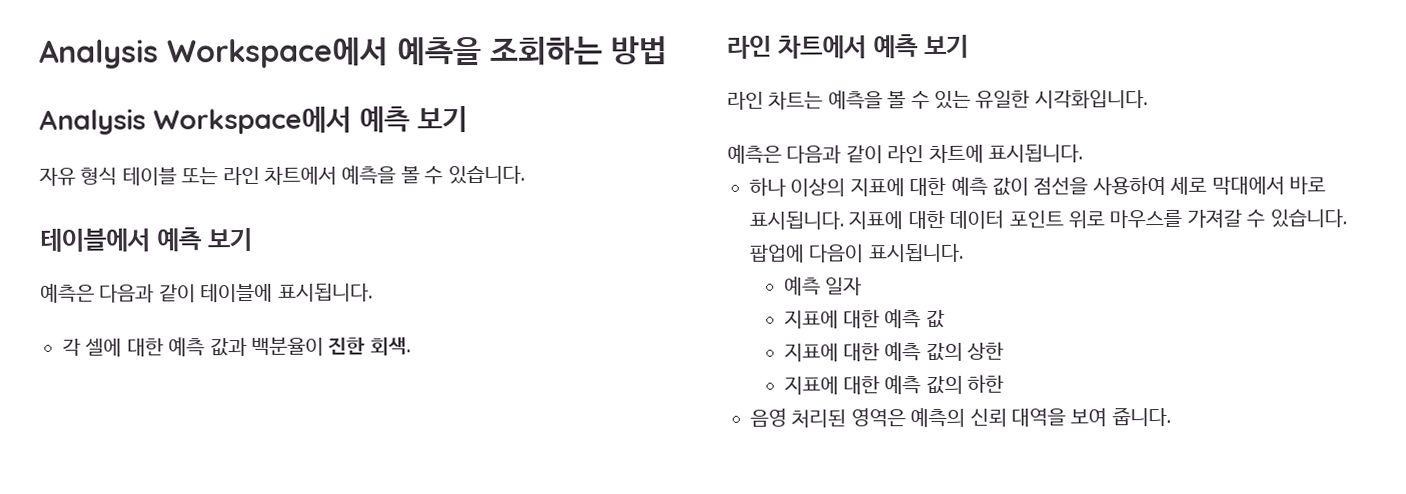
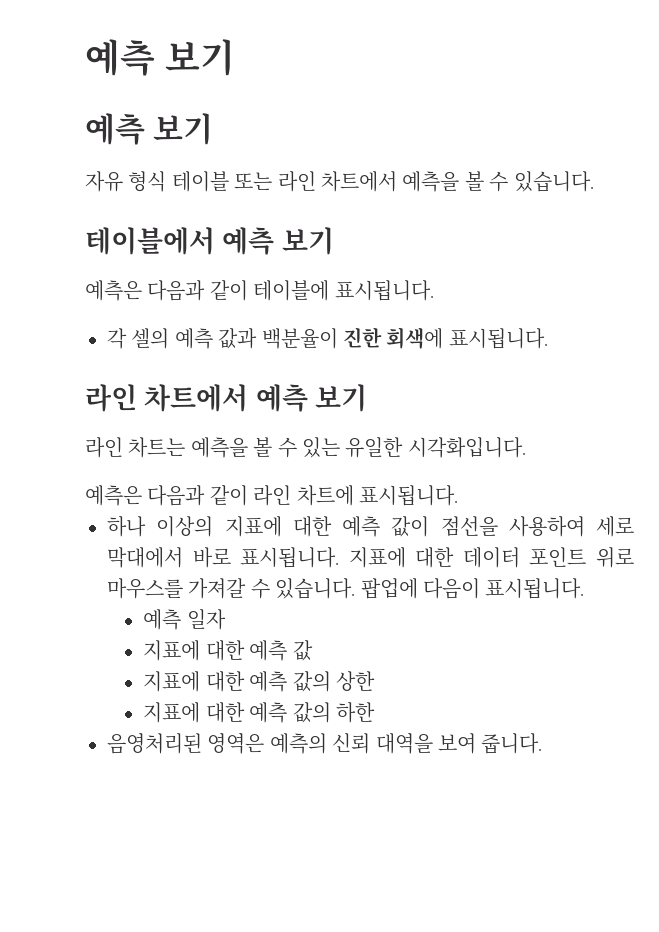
[39,36,668,69] [39,106,352,135] Analysis Workspace에서 예측을 조회하는 방법 // Analysis Workspace에서 -> [85,39,235,76] 예측 보기 //
[85,337,164,357] 셀에 대한 -> [131,328,170,349] 셀의
[369,337,411,356] 회색. -> [386,327,548,349] 회색에 표시됩니다.
[750,407,847,428] 음영 처리된 -> [107,733,202,754] 음영처리된

